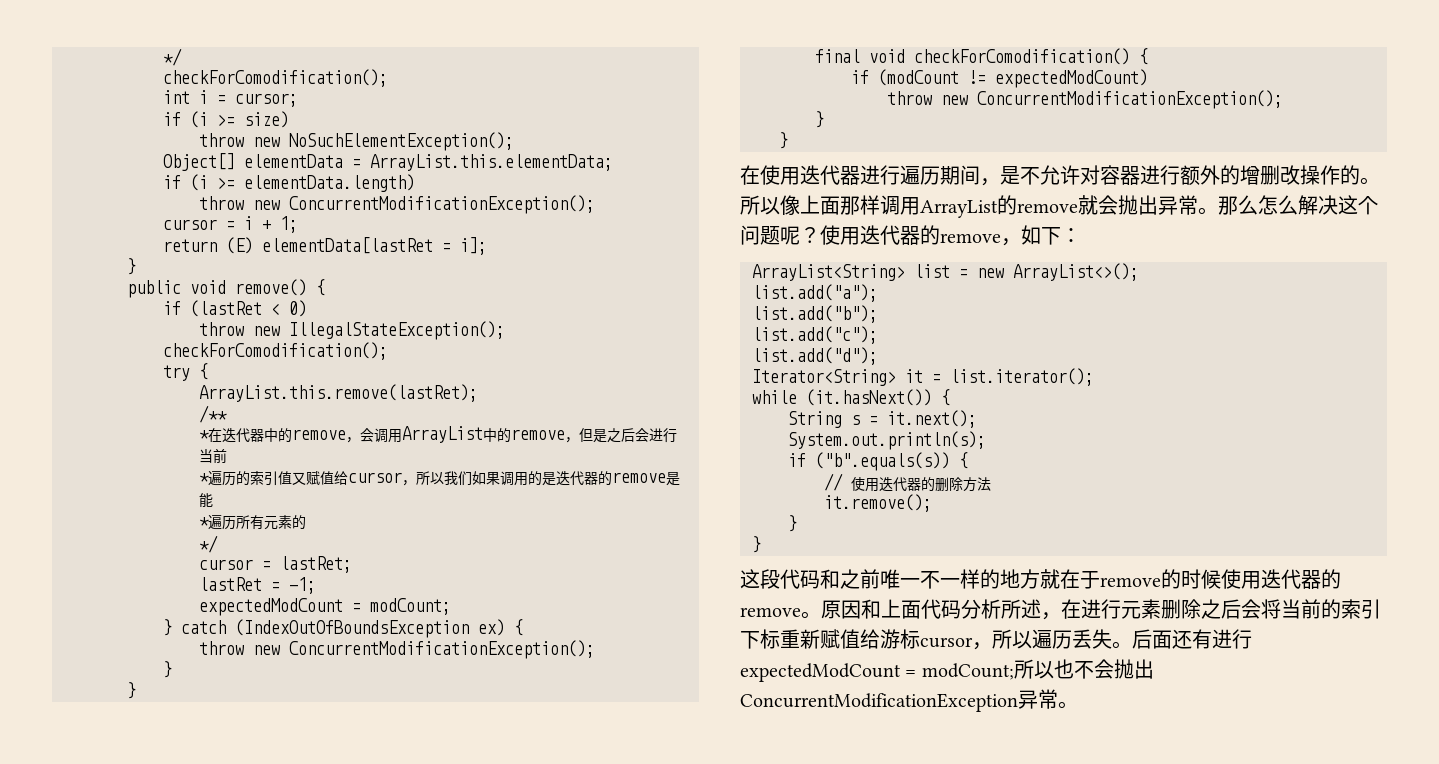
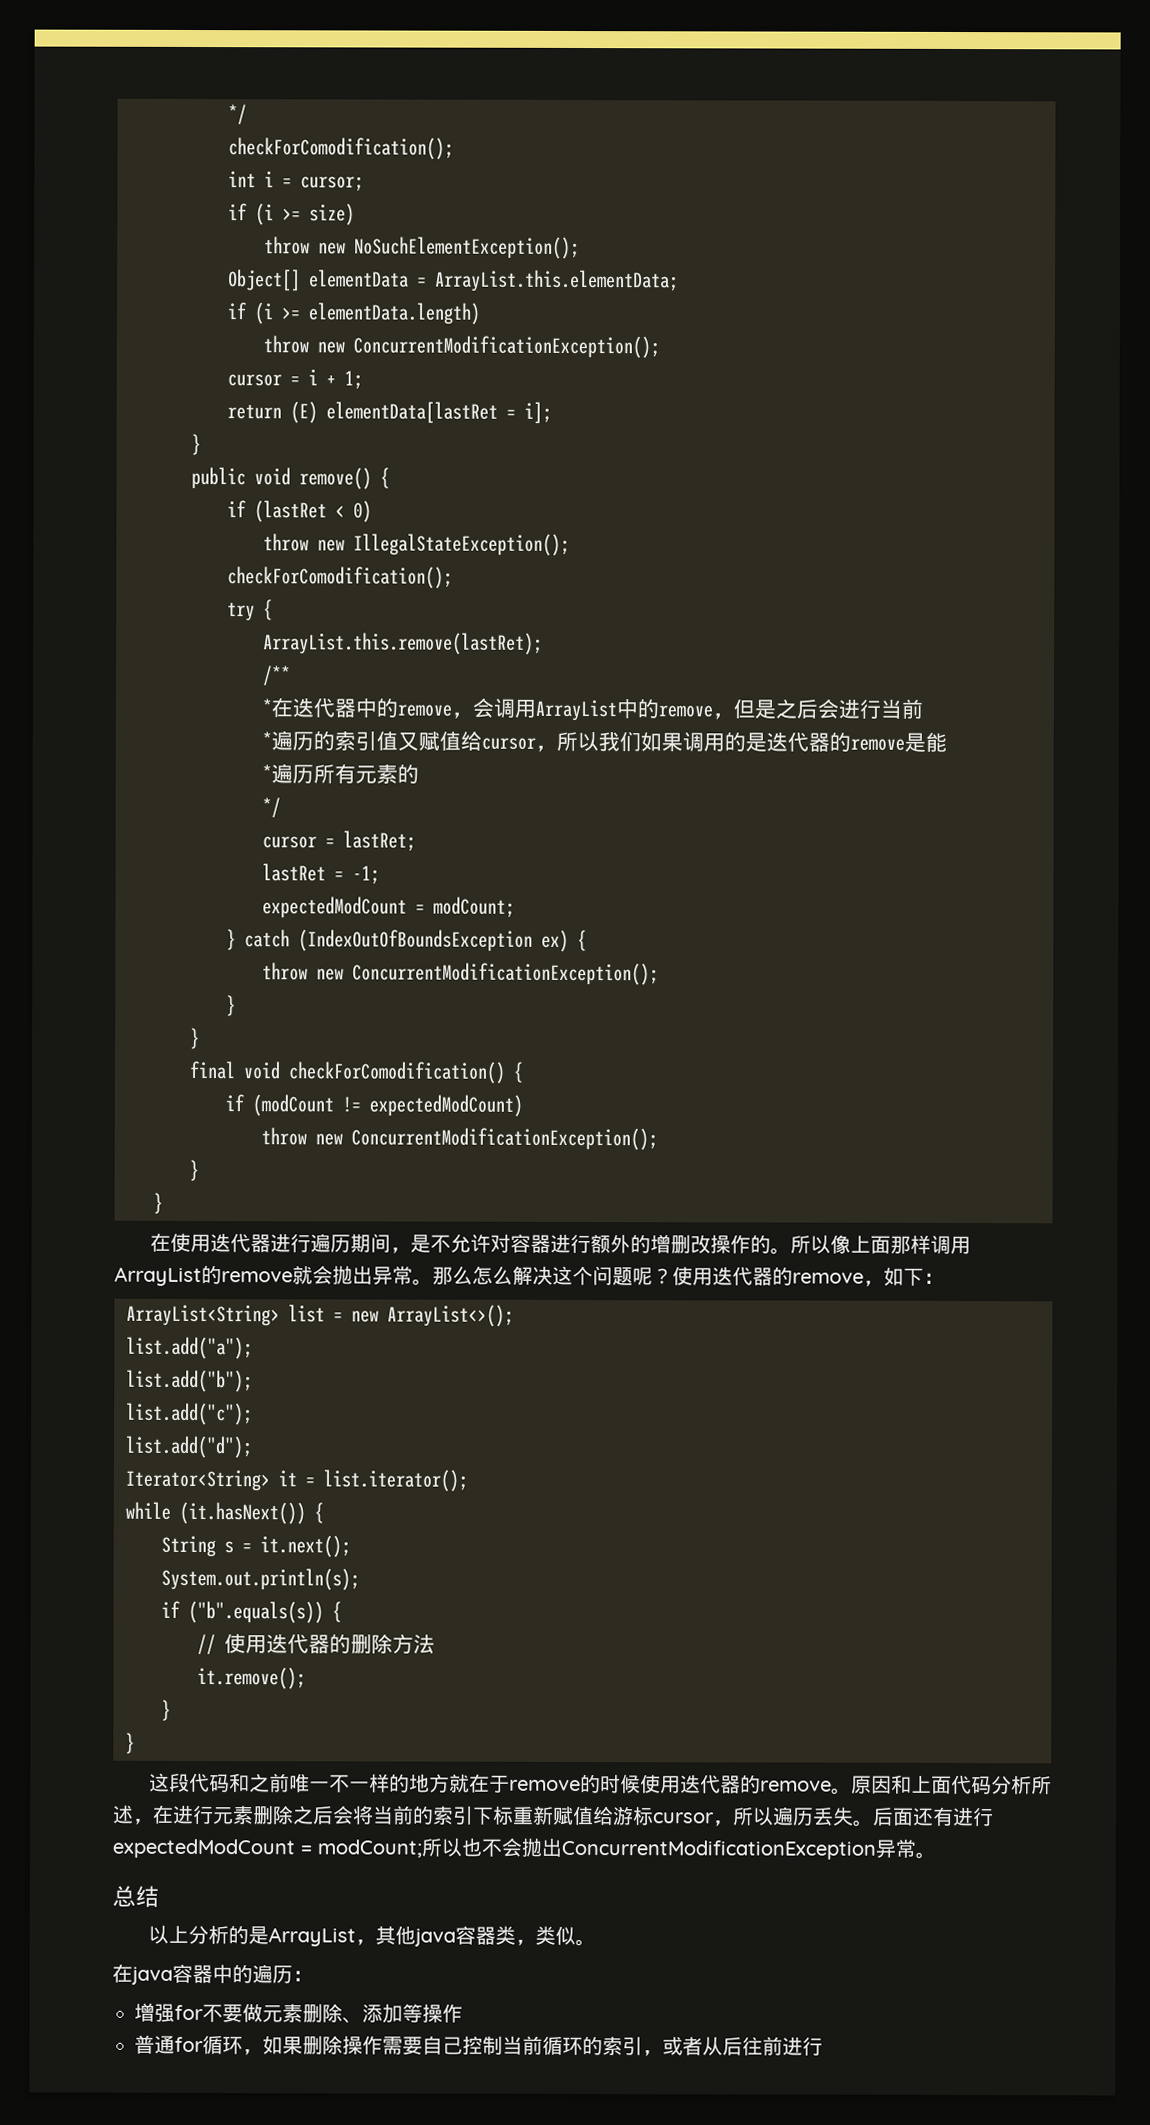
(1078, 705) none -> [112,1885,159,1908] [147,1924,596,1947] [112,1963,313,1985] [134,2002,463,2024] [134,2034,823,2057] // 总结 // 以上分析的是ArrayList，其他java容器类，类似。 // 在java容器中的遍历： // 增强for不要做元素删除、添加等操作 // 普通for循环，如果删除操作需要自己控制当前循环的索引，或者从后往前进行

